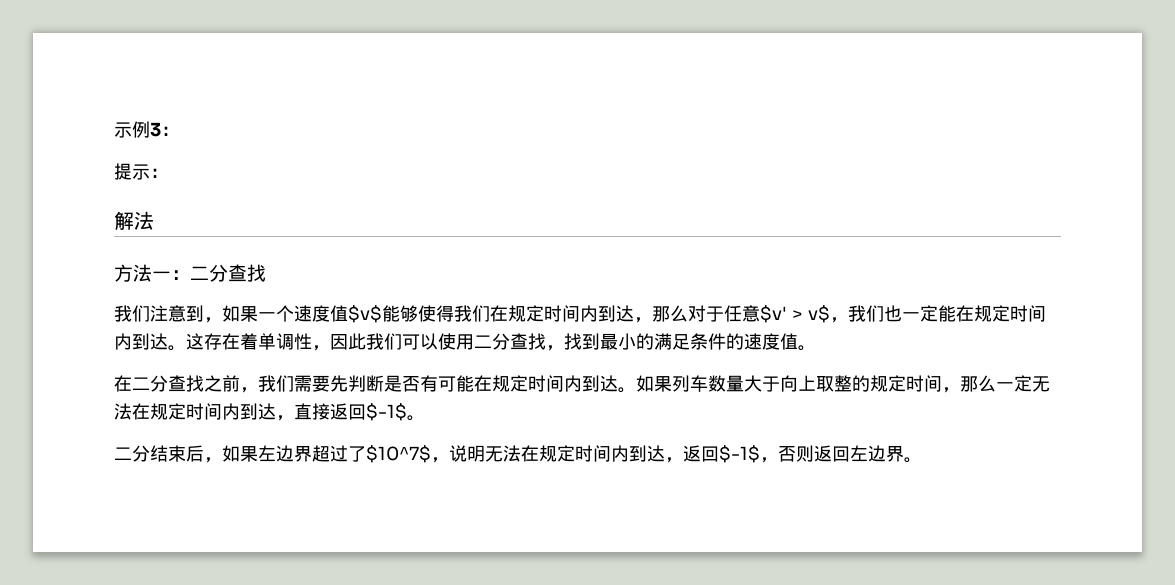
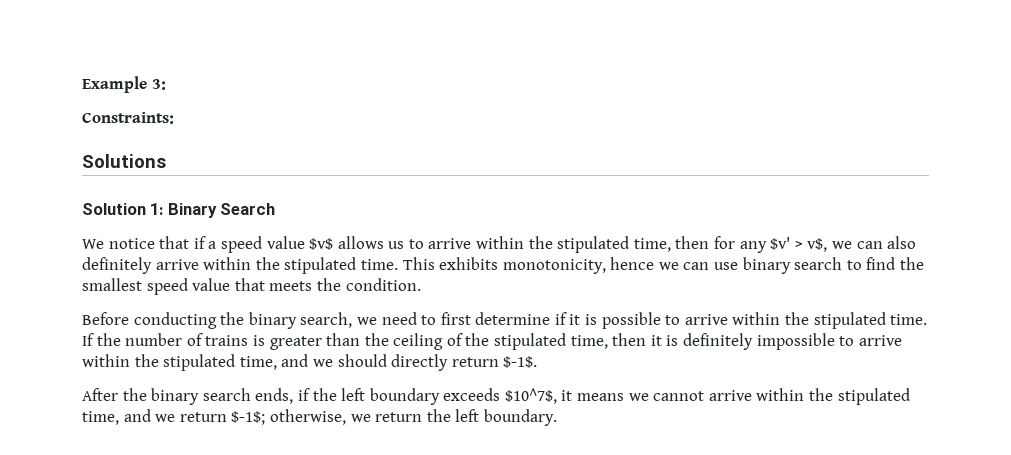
[114,121,179,138] [114,163,168,180] [114,211,154,230] [114,264,266,282] [114,305,1046,323] [114,333,816,351] [114,375,1050,393] [114,403,425,421] [114,445,922,463] 示例3： // 提示： // 解法 // 方法一：二分查找 // 我们注意到，如果一个速度值$v$能够使得我们在规定时间内到达，那么对于任意$v' > v$，我们也一定能在规定时间内到达。这存在着单调性，因此我们可以使用二分查找，找到最小的满足条件的速度值。 // 在二分查找之前，我们需要先判断是否有可能在规定时间内到达。如果列车数量大于向上取整的规定时间，那么一定无法在规定时间内到达，直接返回$-1$。 // 二分结束后，如果左边界超过了$10^7$，说明无法在规定时间内到达，返回$-1$，否则返回左边界。 -> [82,76,166,93] [82,112,174,124] [82,154,166,168] [82,203,276,218] [82,236,917,253] [82,257,925,274] [82,278,421,295] [82,312,928,329] [82,333,902,350] [82,354,538,371] [82,388,910,405] [82,409,557,426] Example 3: // Constraints: // Solutions // Solution 1: Binary Search // We notice that if a speed value $v$ allows us to arrive within the stipulated time, then for any $v' > v$, we can also definitely arrive within the stipulated time. This exhibits monotonicity, hence we can use binary search to find the smallest speed value that meets the condition. // Before conducting the binary search, we need to first determine if it is possible to arrive within the stipulated time. If the number of trains is greater than the ceiling of the stipulated time, then it is definitely impossible to arrive within the stipulated time, and we should directly return $-1$. // After the binary search ends, if the left boundary exceeds $10^7$, it means we cannot arrive within the stipulated time, and we return $-1$; otherwise, we return the left boundary.

